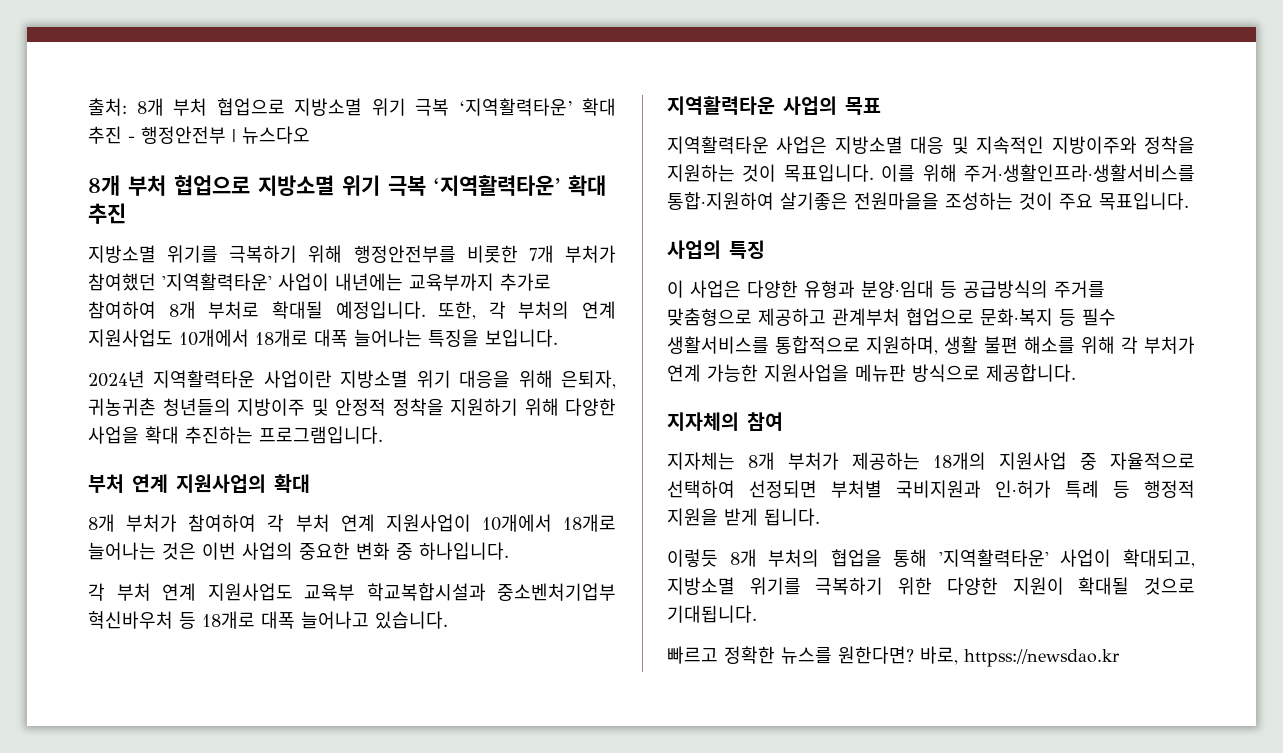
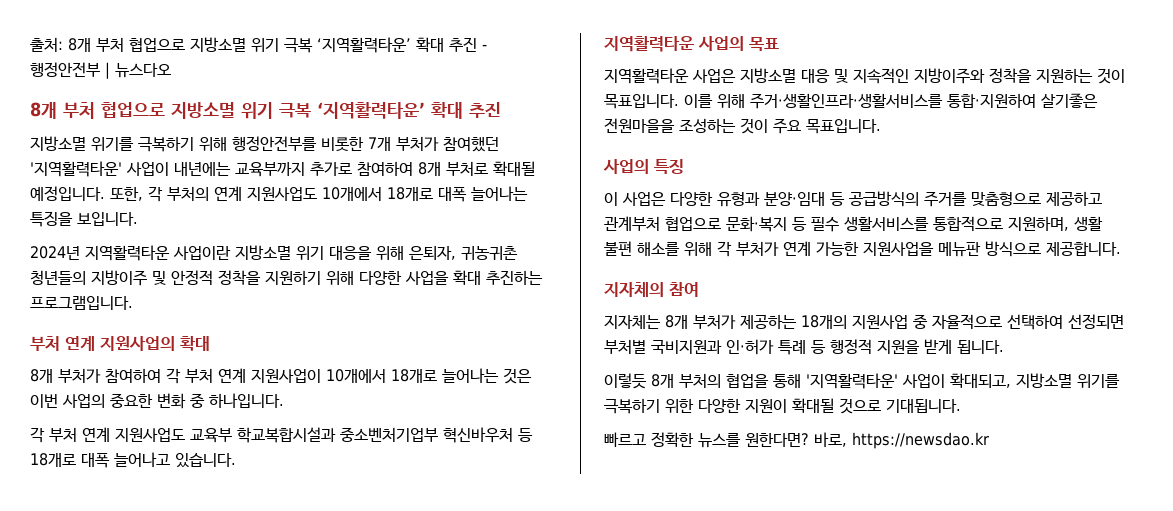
[964,649,1120,667] httpss://newsdao.kr -> [852,432,989,449] https://newsdao.kr

